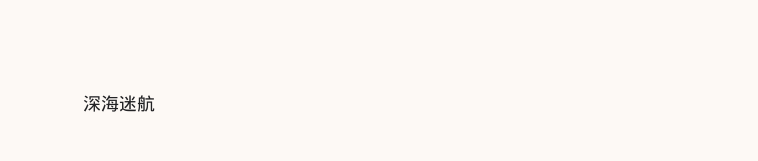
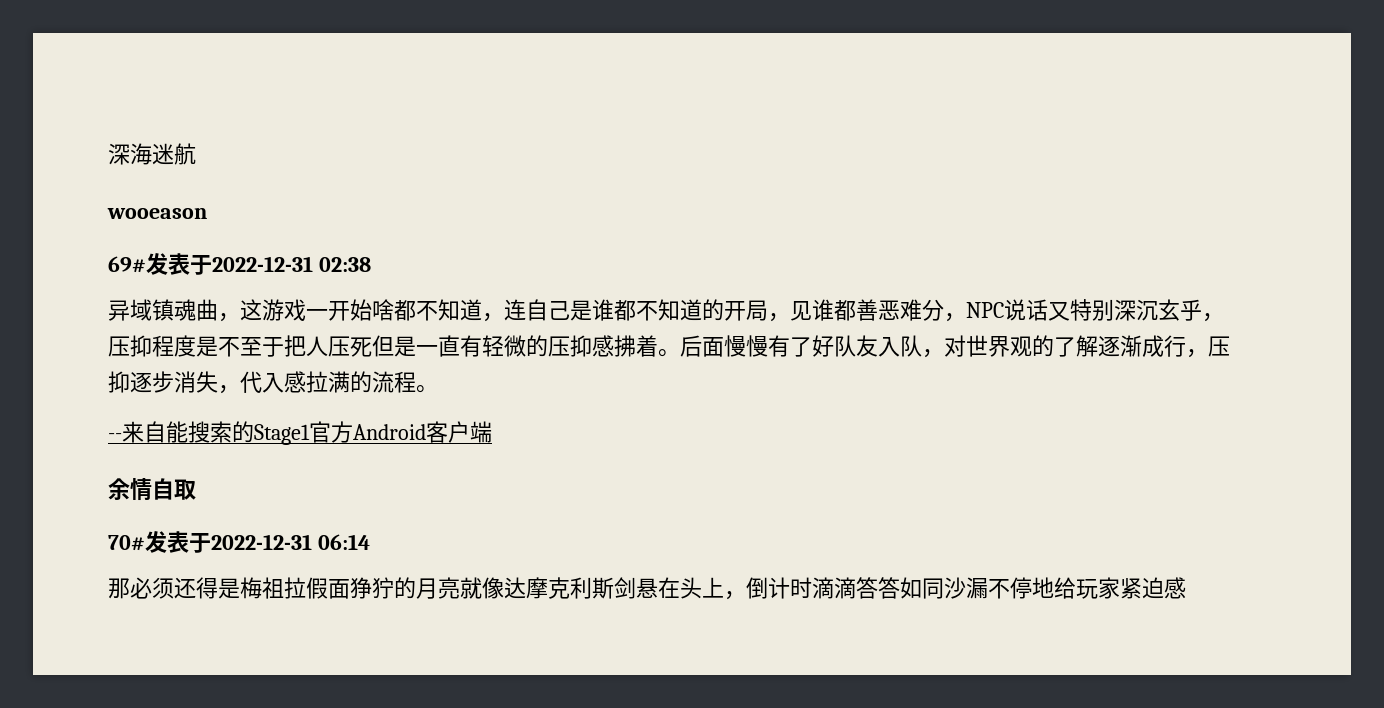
(155, 103) none -> [107,208,207,219] [108,253,371,275] [108,299,1224,322] [108,335,1230,358] [108,371,438,394] [108,421,492,445] [108,478,196,501] [108,531,370,553] [108,577,1186,600] // wooeason // 69#发表于2022-12-31 02:38 // 异域镇魂曲，这游戏一开始啥都不知道，连自己是谁都不知道的开局，见谁都善恶难分，NPC说话又特别深沉玄乎，压抑程度是不至于把人压死但是一直有轻微的压抑感拂着。后面慢慢有了好队友入队，对世界观的了解逐渐成行，压抑逐步消失，代入感拉满的流程。 // --来自能搜索的Stage1官方Android客户端 // 余情自取 // 70#发表于2022-12-31 06:14 // 那必须还得是梅祖拉假面狰狞的月亮就像达摩克利斯剑悬在头上，倒计时滴滴答答如同沙漏不停地给玩家紧迫感

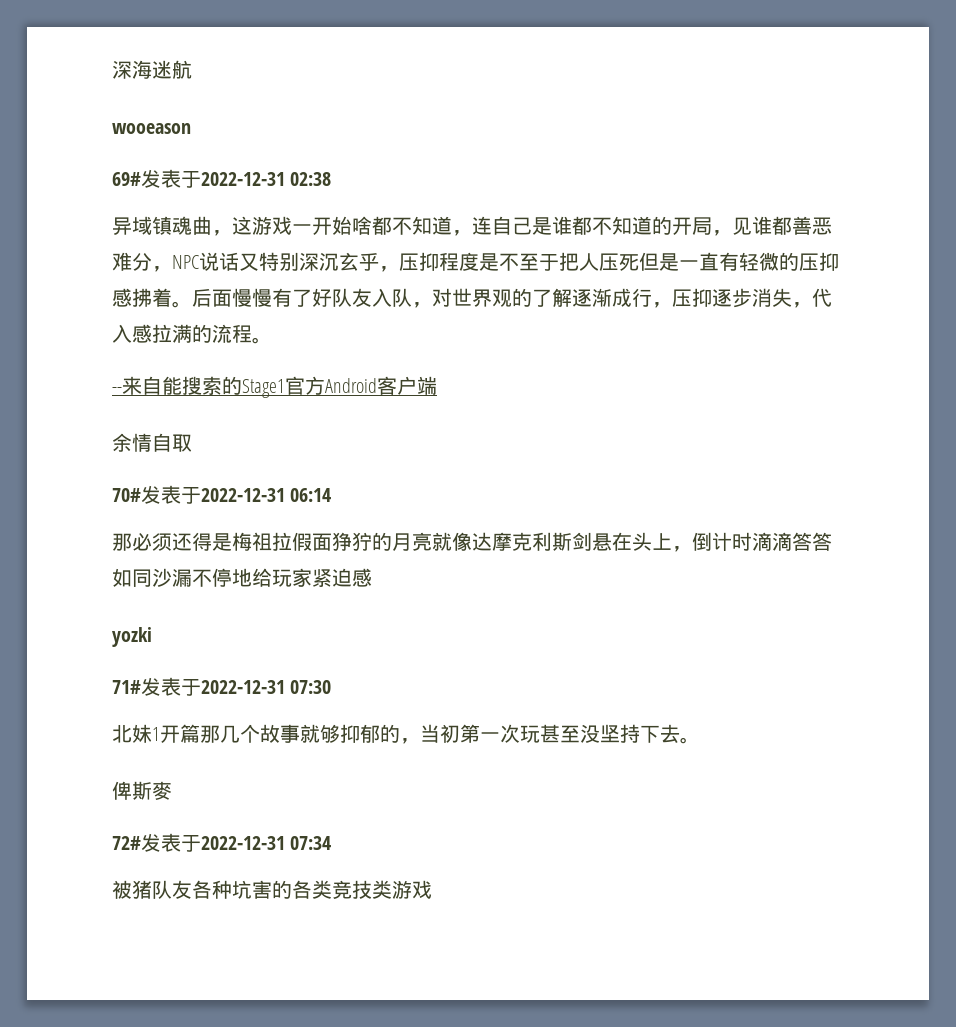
(1186, 588) none -> [112,627,152,647] [112,677,332,696] [112,724,700,744] [112,781,172,800] [112,833,332,852] [112,880,432,899] // yozki // 71#发表于2022-12-31 07:30 // 北妹1开篇那几个故事就够抑郁的，当初第一次玩甚至没坚持下去。 // 俾斯麥 // 72#发表于2022-12-31 07:34 // 被猪队友各种坑害的各类竞技类游戏

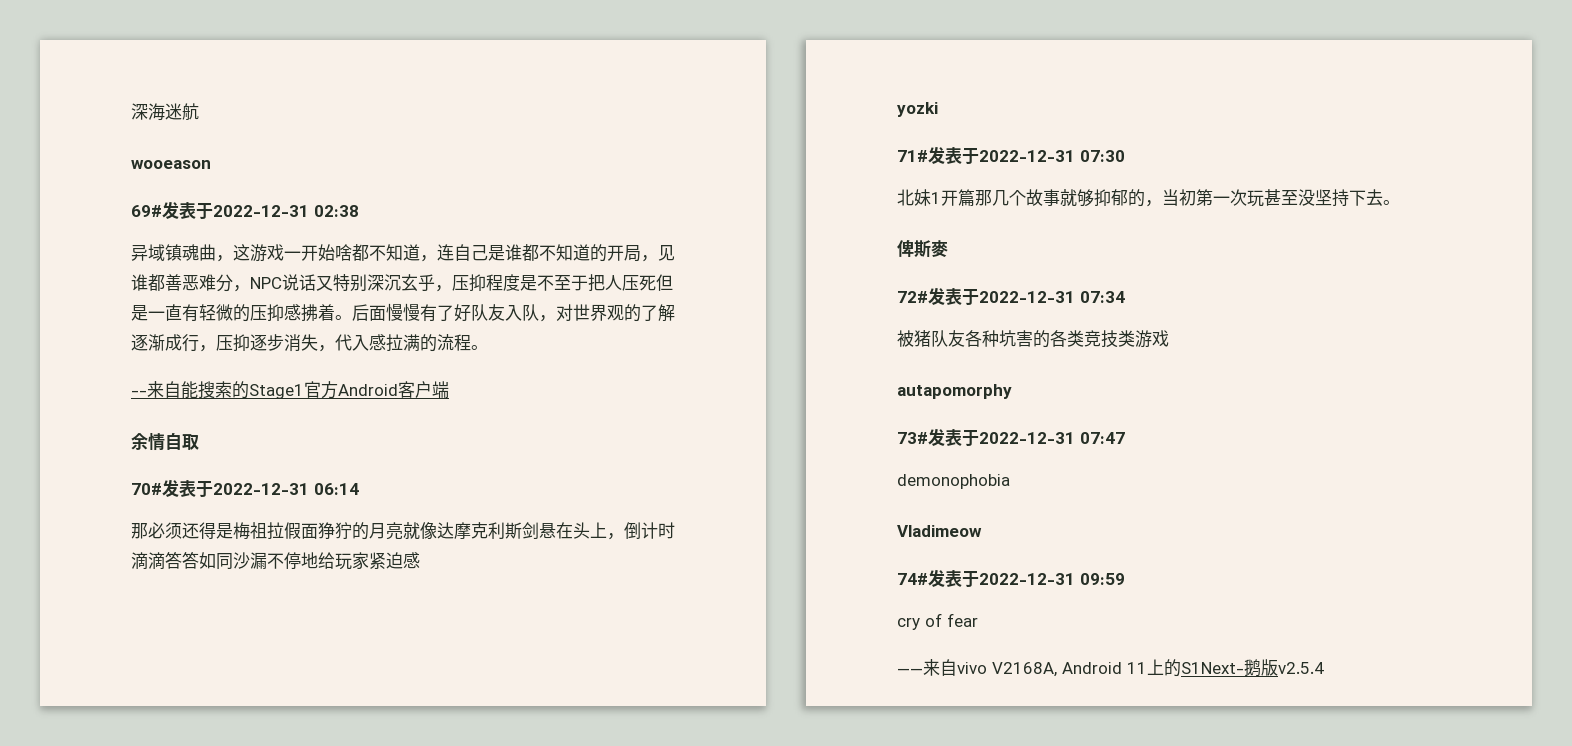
(432, 889) none -> [897,384,1012,399] [897,428,1125,446] [897,474,1010,489] [897,525,982,537] [897,569,1125,587] [897,613,978,630] [897,659,1324,677] // autapomorphy // 73#发表于2022-12-31 07:47 // demonophobia // Vladimeow // 74#发表于2022-12-31 09:59 // cry of fear // ——来自vivo V2168A, Android 11上的S1Next-鹅版v2.5.4

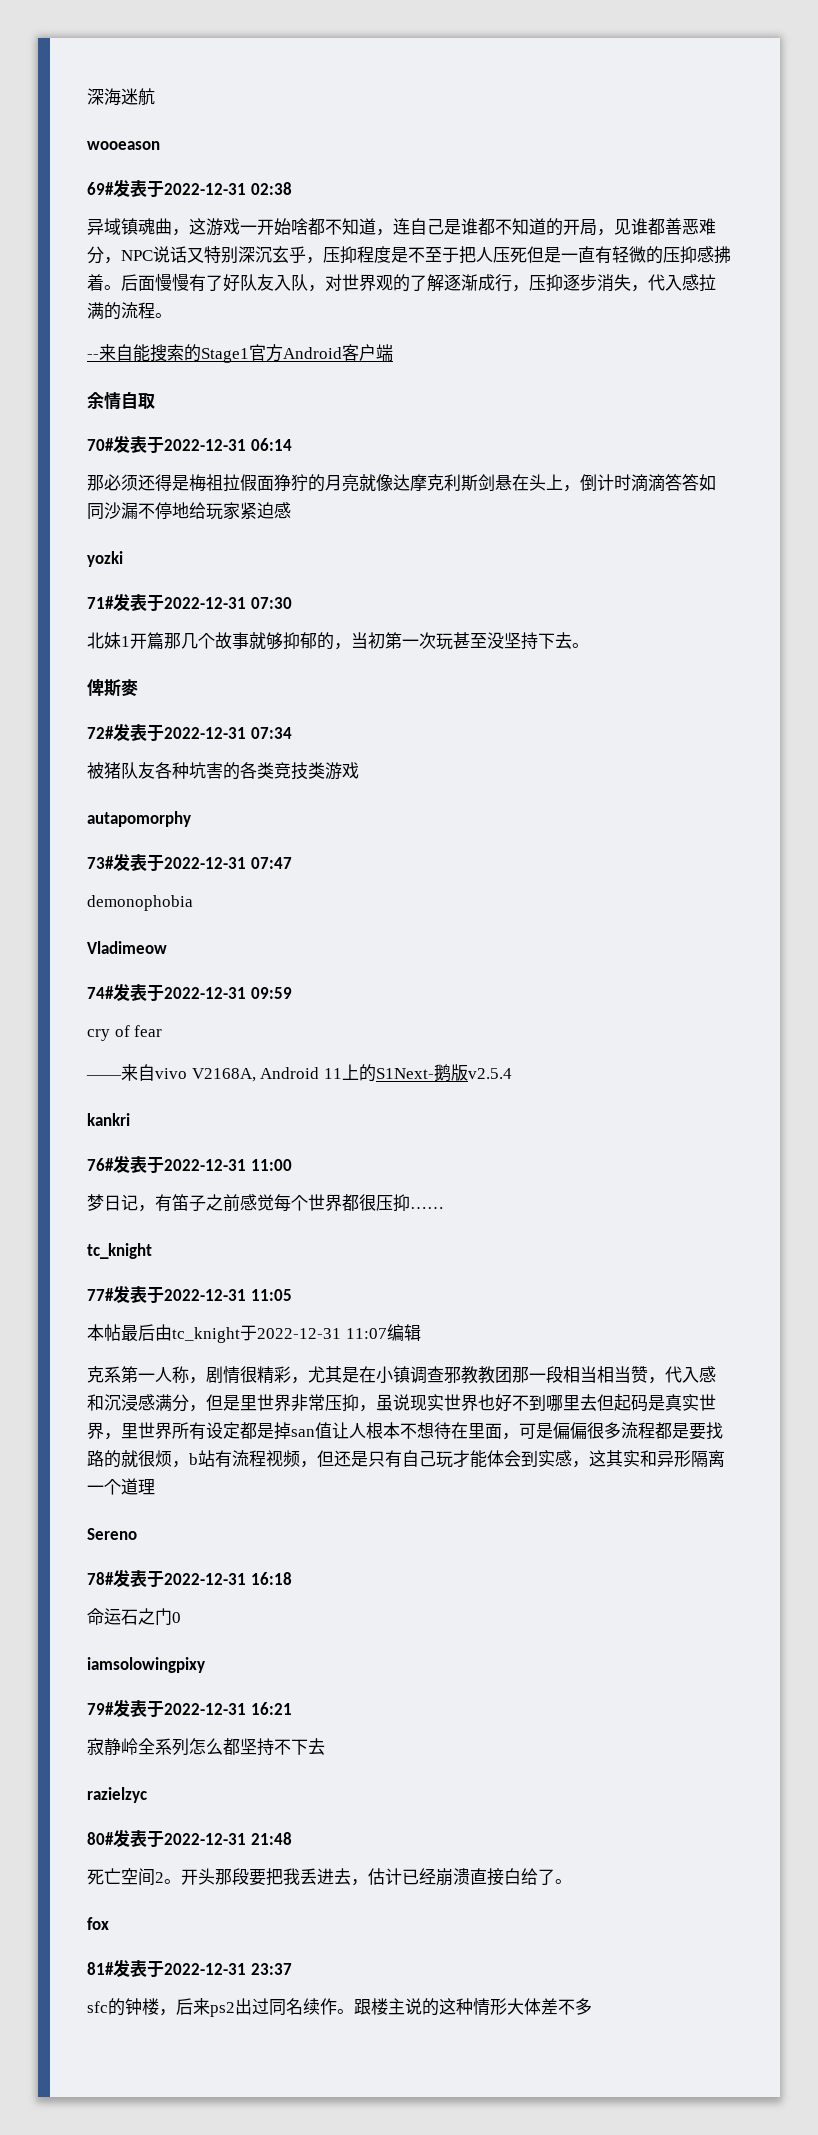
(1324, 668) none -> [87,1113,130,1126] [87,1155,292,1173] [87,1194,444,1212] [87,1243,152,1259] [87,1285,292,1303] [87,1324,421,1343] [87,1366,716,1384] [87,1394,716,1412] [87,1422,723,1440] [87,1450,725,1468] [87,1478,155,1495] [87,1528,137,1540] [87,1569,292,1587] [87,1608,181,1625] [87,1657,205,1673] [87,1699,292,1717] [87,1738,325,1756] [87,1787,147,1803] [87,1829,292,1847] [87,1868,572,1886] [87,1917,109,1930] [87,1959,292,1977] [87,1998,592,2017] // kankri // 76#发表于2022-12-31 11:00 // 梦日记，有笛子之前感觉每个世界都很压抑…… // tc_knight // 77#发表于2022-12-31 11:05 // 本帖最后由tc_knight于2022-12-31 11:07编辑 // 克系第一人称，剧情很精彩，尤其是在小镇调查邪教教团那一段相当相当赞，代入感和沉浸感满分，但是里世界非常压抑，虽说现实世界也好不到哪里去但起码是真实世界，里世界所有设定都是掉san值让人根本不想待在里面，可是偏偏很多流程都是要找路的就很烦，b站有流程视频，但还是只有自己玩才能体会到实感，这其实和异形隔离一个道理 // Sereno // 78#发表于2022-12-31 16:18 // 命运石之门0 // iamsolowingpixy // 79#发表于2022-12-31 16:21 // 寂静岭全系列怎么都坚持不下去 // razielzyc // 80#发表于2022-12-31 21:48 // 死亡空间2。开头那段要把我丢进去，估计已经崩溃直接白给了。 // fox // 81#发表于2022-12-31 23:37 // sfc的钟楼，后来ps2出过同名续作。跟楼主说的这种情形大体差不多

